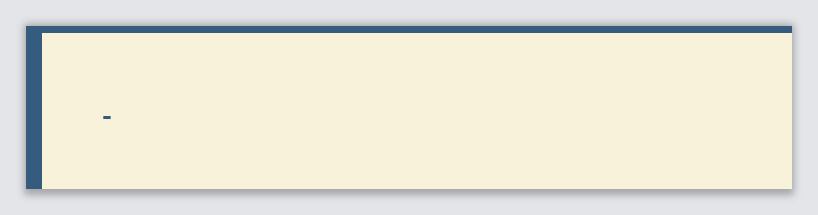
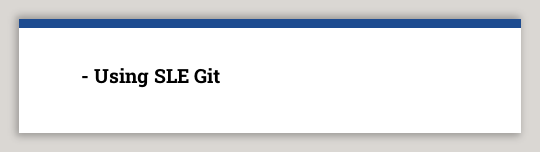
(112, 120) none -> [94,68,220,88] Using SLE Git

